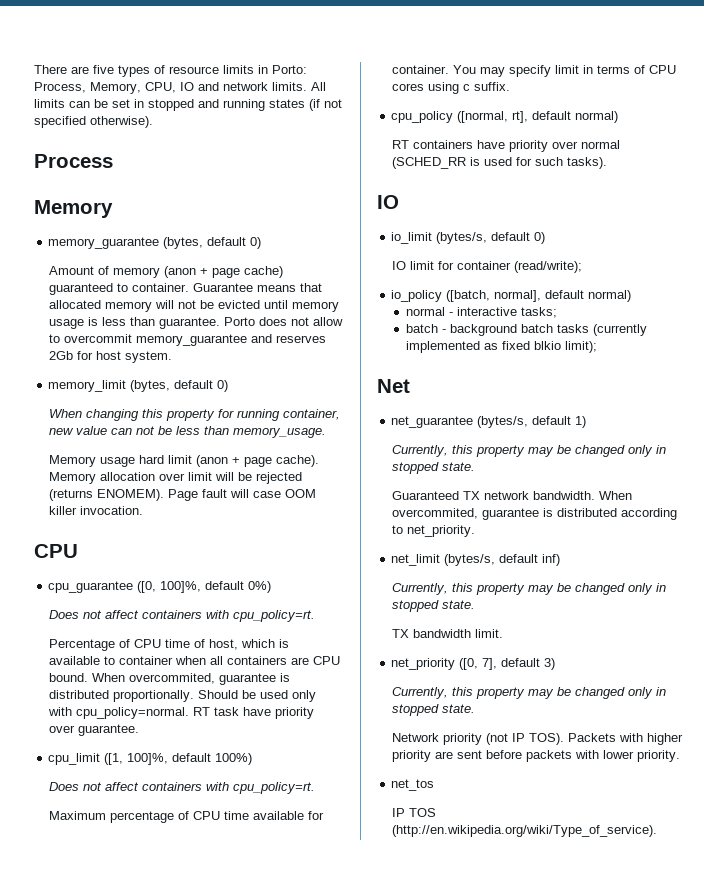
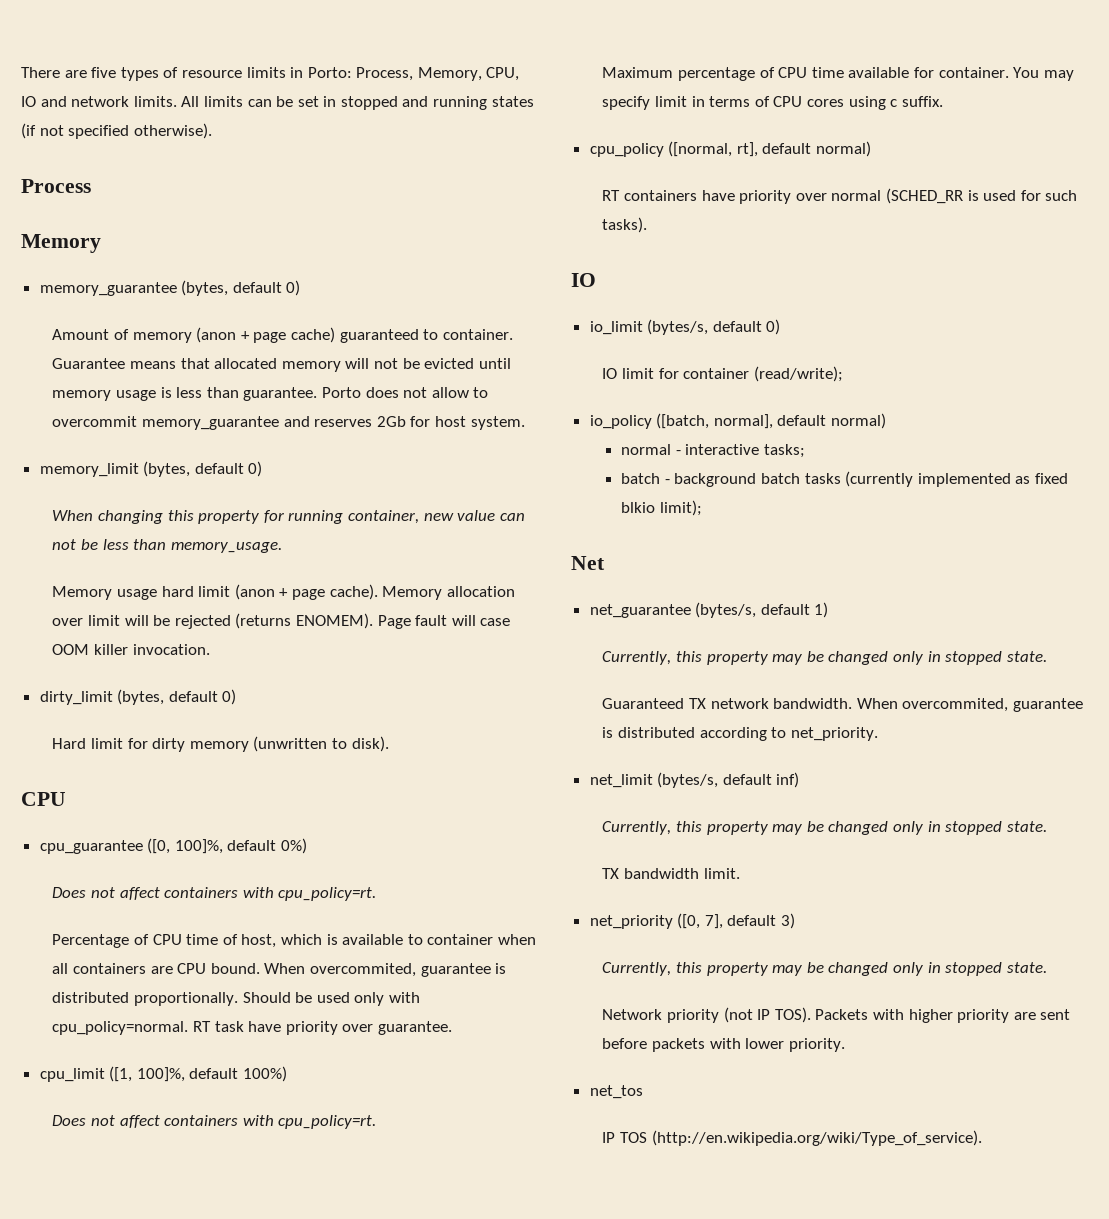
(143, 510) none -> [39,689,237,705] [52,736,389,752] // dirty_limit (bytes, default 0) // Hard limit for dirty memory (unwritten to disk).

